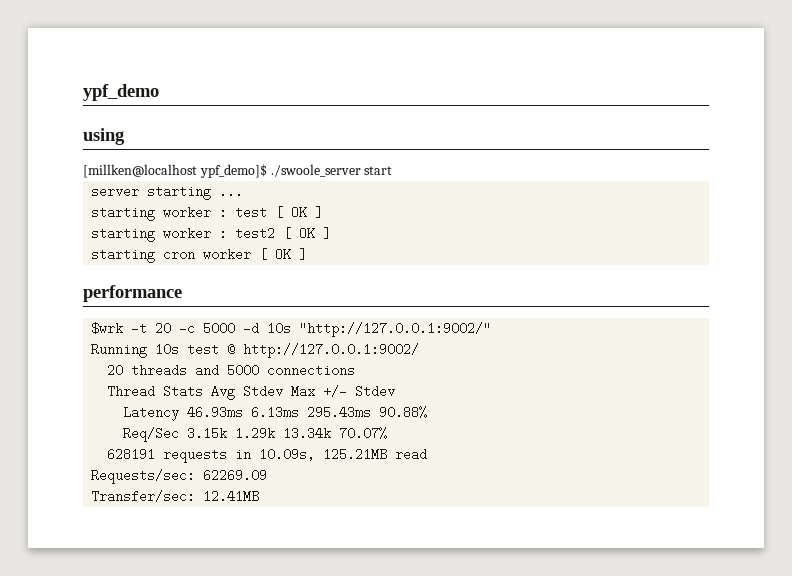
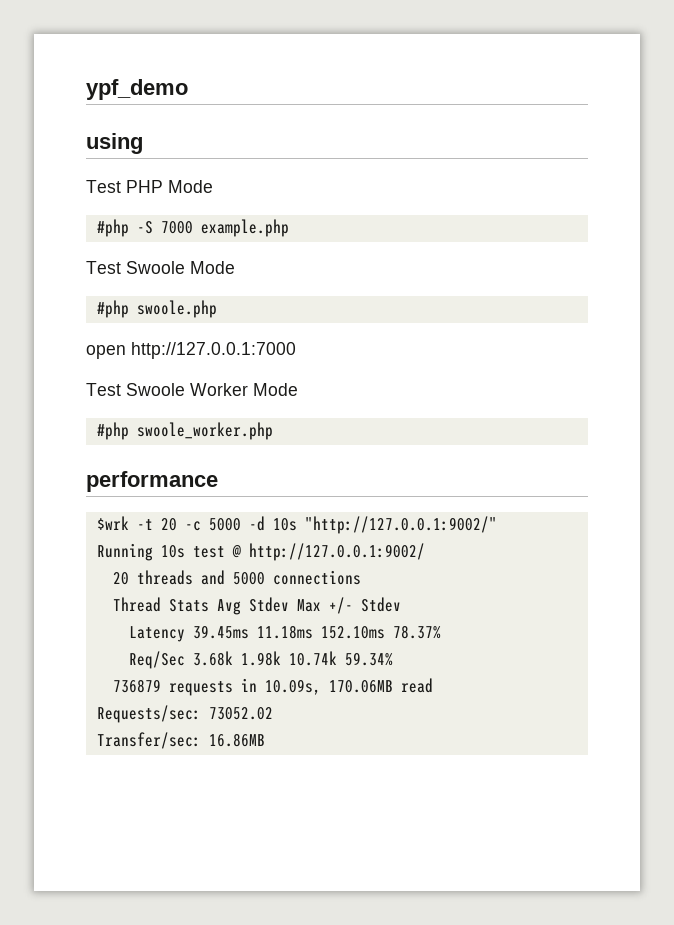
[83,164,393,178] [91,185,244,200] [91,206,324,221] [91,227,332,242] [91,248,308,263] [millken@localhost ypf_demo]$ ./swoole_server start // server starting ... // starting worker : test [ OK ] // starting worker : test2 [ OK ] // starting cron worker [ OK ] -> [86,180,213,193] [96,219,289,237] [86,261,235,274] [96,300,217,318] [86,342,296,359] [86,383,298,396] [96,422,273,440] Test PHP Mode // #php -S 7000 example.php // Test Swoole Mode // #php swoole.php // open http://127.0.0.1:7000 // Test Swoole Worker Mode // #php swoole_worker.php
[187,406,428,419] [123,427,388,442] [107,448,156,461] 46.93ms 6.13ms 295.43ms 90.88% // Req/Sec 3.15k 1.29k 13.34k 70.07% // 628191 -> [192,625,441,639] [128,651,393,669] [112,679,161,693] 39.45ms 11.18ms 152.10ms 78.37% // Req/Sec 3.68k 1.98k 10.74k 59.34% // 736879
[323,448,388,461] 125.21MB -> [328,680,393,693] 170.06MB
[203,469,268,482] 62269.09 -> [208,707,273,720] 73052.02
[203,490,260,503] 12.41MB -> [208,733,265,747] 16.86MB

